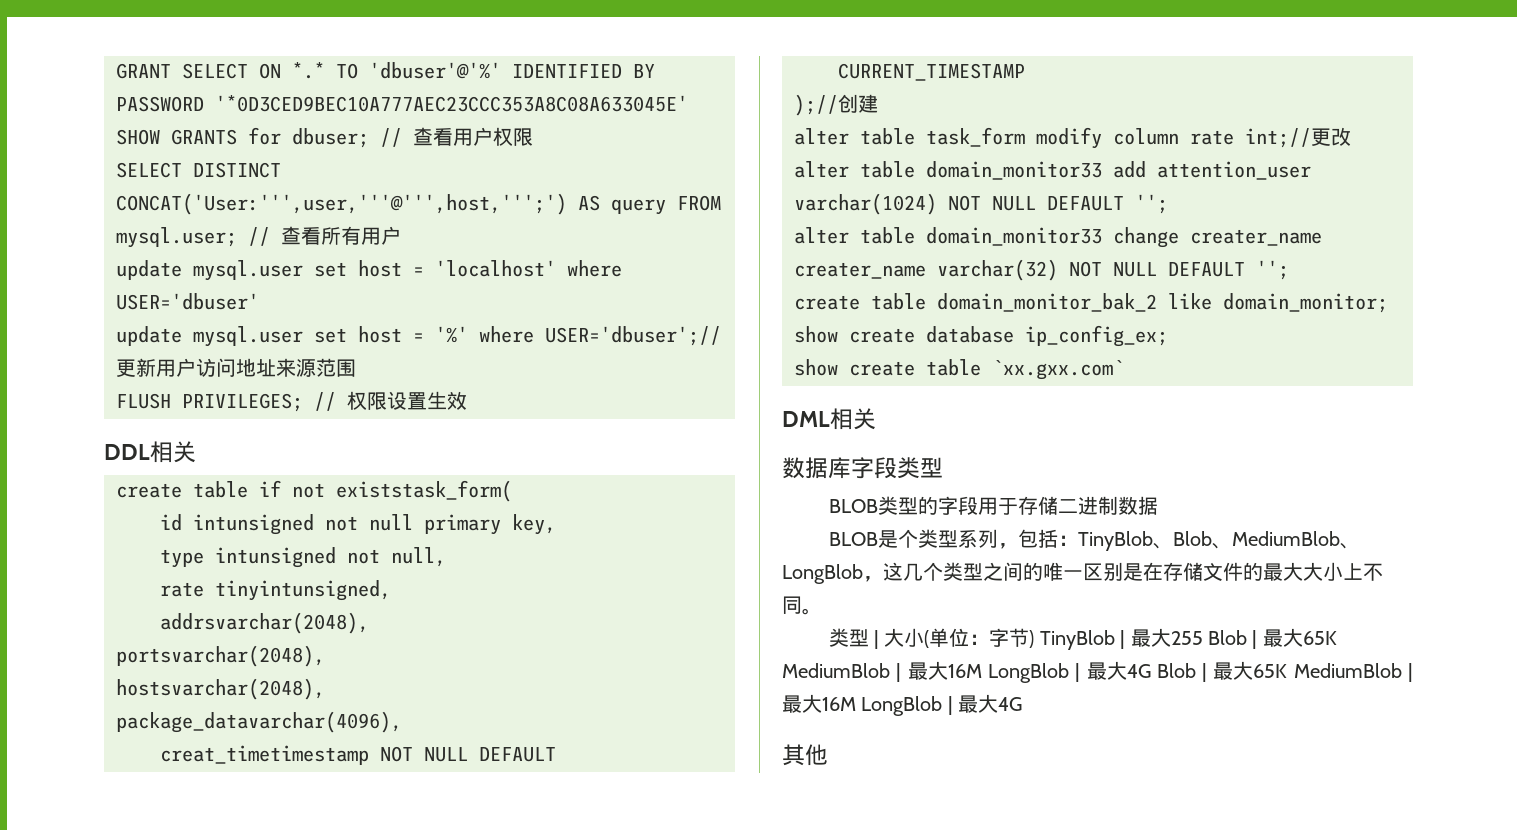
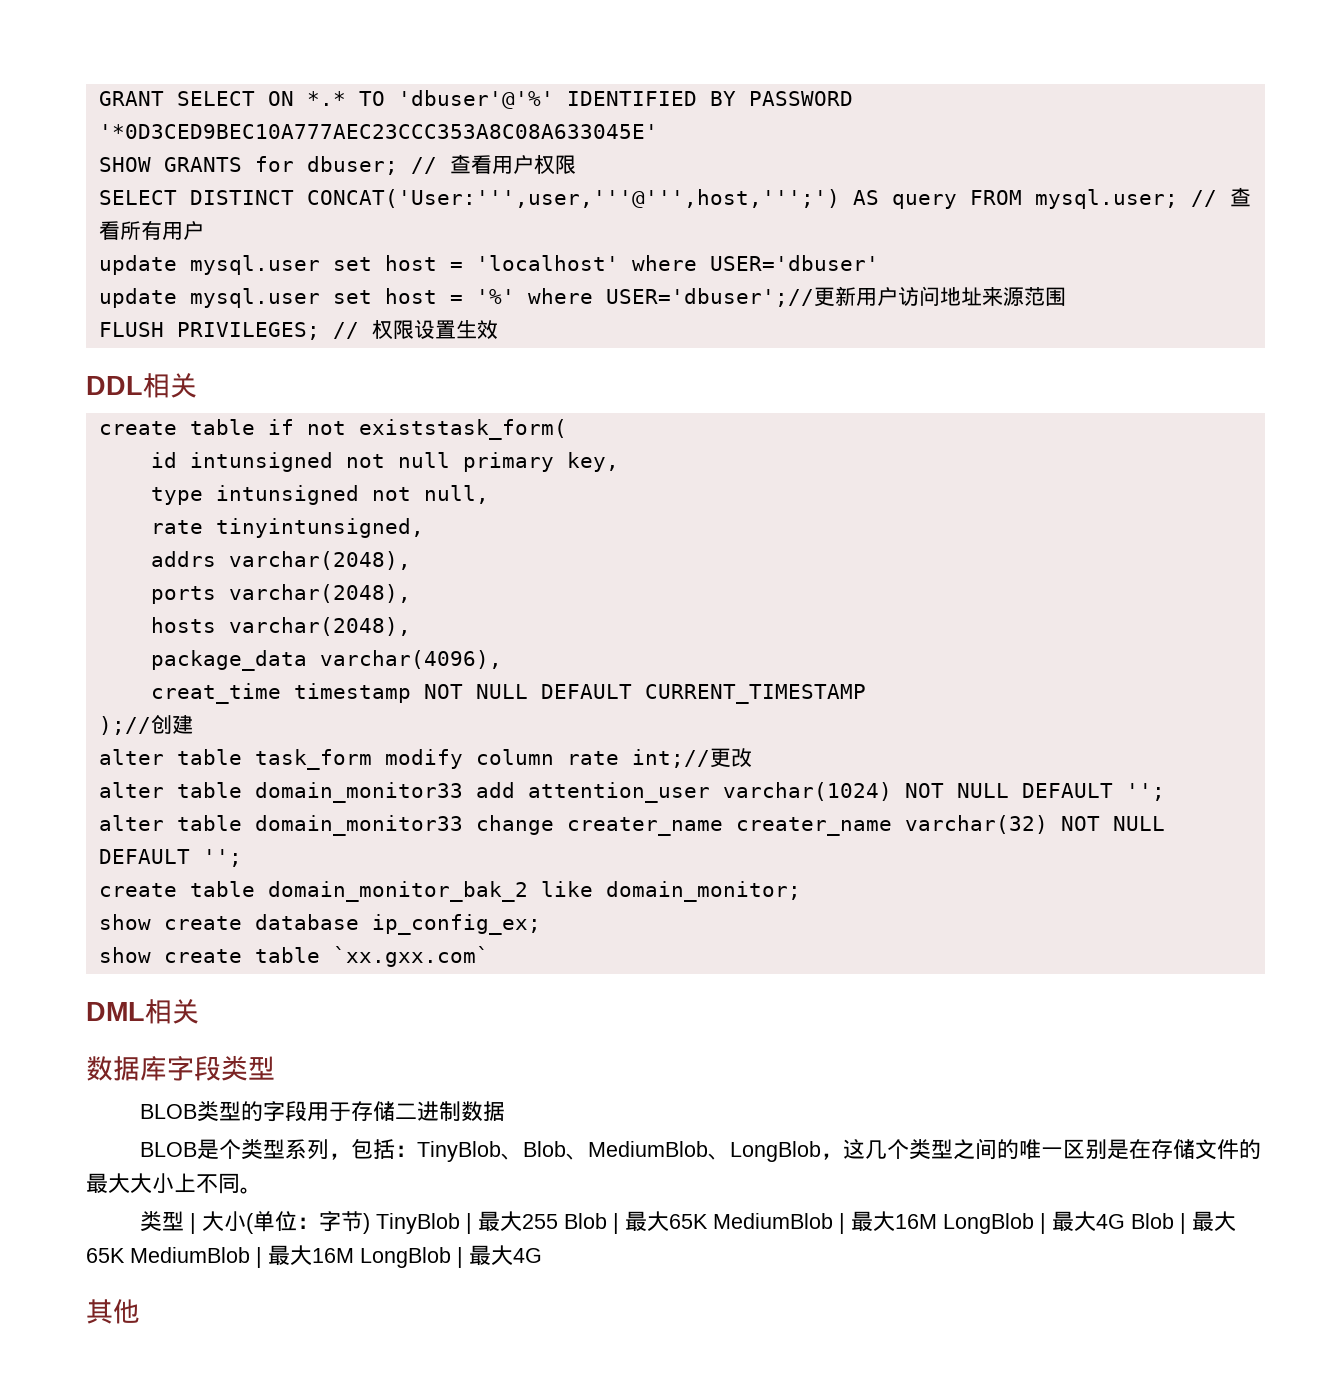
[160,612,369,634] [116,645,325,667] [116,678,325,700] [116,711,402,733] [160,745,369,765] addrsvarchar(2048), // portsvarchar(2048), // hostsvarchar(2048), // package_datavarchar(4096), // creat_timetimestamp -> [150,551,411,570] [150,584,411,604] [150,617,411,636] [150,650,502,671] [150,683,411,704] addrs varchar(2048), // ports varchar(2048), // hosts varchar(2048), // package_data varchar(4096), // creat_time timestamp

